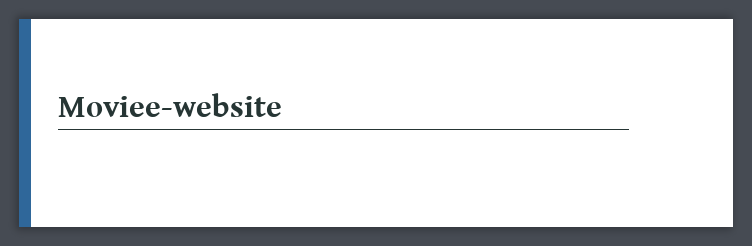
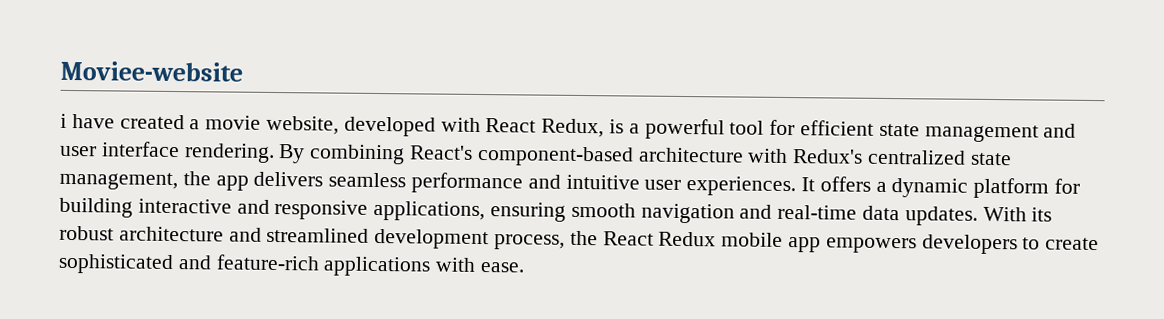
(282, 105) none -> [60,113,1077,143] [60,141,1012,167] [59,171,1081,199] [59,197,1053,226] [59,225,1100,255] [58,253,525,277] // i have created a movie website, developed with React Redux, is a powerful tool for efficient state management and user interface rendering. By combining React's component-based architecture with Redux's centralized state management, the app delivers seamless performance and intuitive user experiences. It offers a dynamic platform for building interactive and responsive applications, ensuring smooth navigation and real-time data updates. With its robust architecture and streamlined development process, the React Redux mobile app empowers developers to create sophisticated and feature-rich applications with ease.

